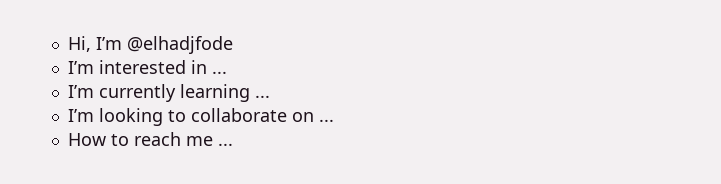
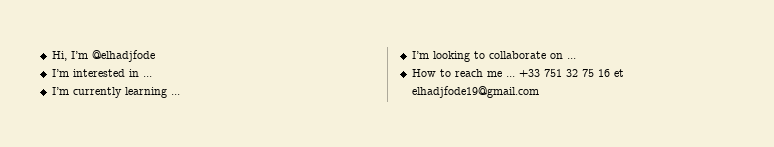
(233, 144) none -> [518,69,624,77] [411,86,539,98] +33 751 32 75 16 et elhadjfode19@gmail.com

